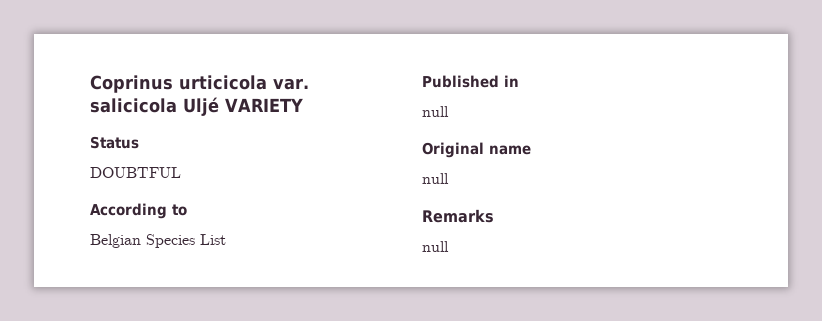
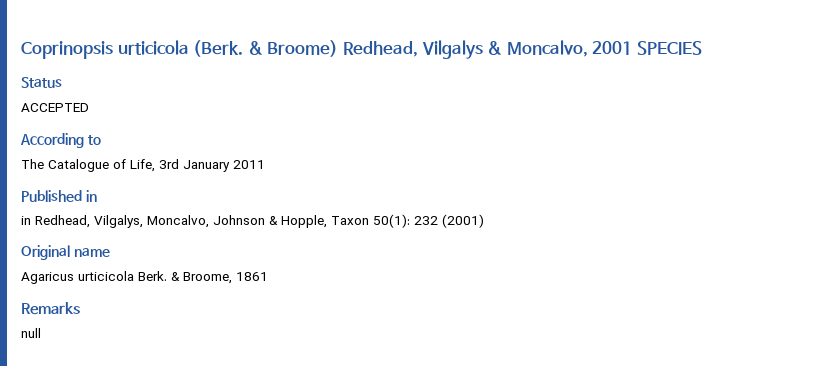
[90,75,309,93] [90,97,303,116] Coprinus urticicola var. salicicola Uljé VARIETY -> [21,40,702,59] Coprinopsis urticicola (Berk. & Broome) Redhead, Vilgalys & Moncalvo, 2001 SPECIES
[90,167,181,178] DOUBTFUL -> [21,103,89,112] ACCEPTED
[90,234,226,248] [422,75,519,88] [422,106,449,117] [422,142,531,158] [422,173,449,184] Belgian Species List // Published in // null // Original name // null -> [21,159,265,172] [21,190,97,202] [21,214,484,228] [21,245,110,260] [21,271,268,284] The Catalogue of Life, 3rd January 2011 // Published in // in Redhead, Vilgalys, Moncalvo, Johnson & Hopple, Taxon 50(1): 232 (2001) // Original name // Agaricus urticicola Berk. & Broome, 1861

